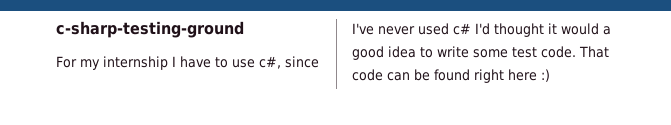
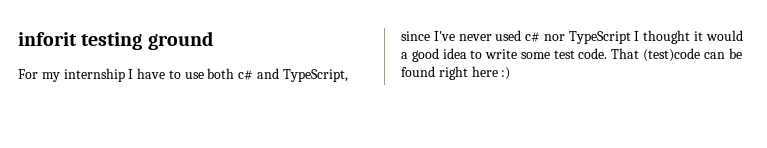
[56,21,244,38] c-sharp-testing-ground -> [18,31,213,50] inforit testing ground
[259,56,281,69] c#, -> [207,68,348,82] both c# and TypeScript,
[475,23,490,35] I'd -> [543,31,640,44] nor TypeScript I
[352,69,383,81] code -> [643,48,701,62] (test)code

